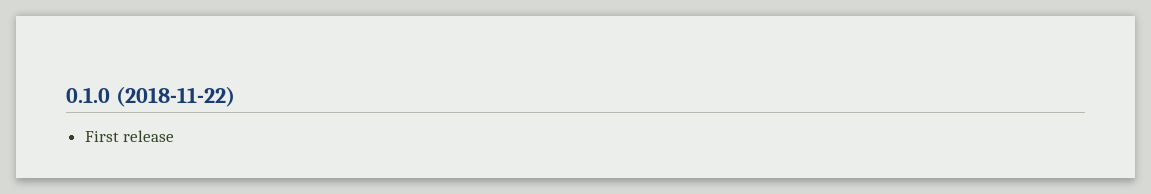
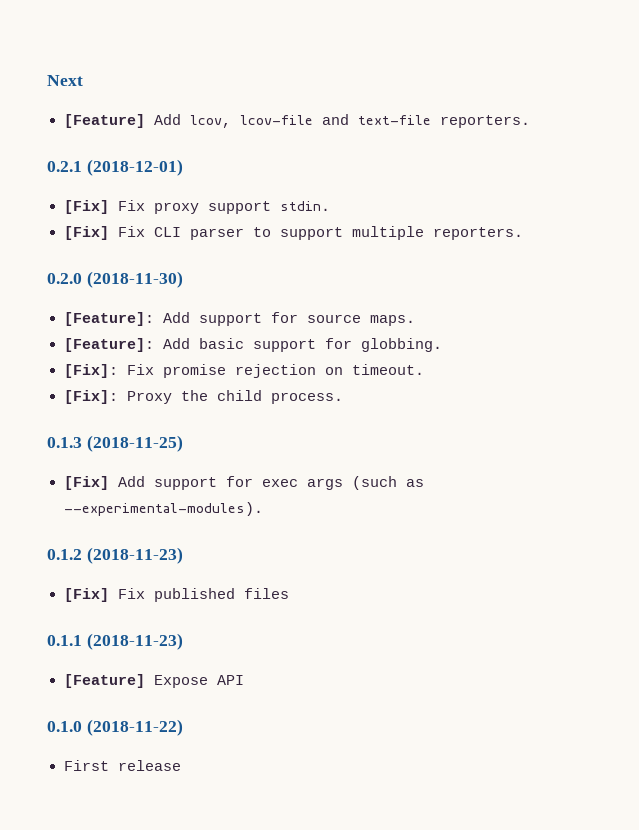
(66, 95) none -> [47,75,83,86] [63,114,530,128] [47,159,183,176] [63,200,330,214] [63,226,523,240] [47,271,183,288] [63,312,415,326] [63,338,442,352] [63,364,424,378] [63,390,343,404] [47,435,183,452] [63,476,424,490] [63,502,263,516] [47,547,183,564] [63,588,289,602] [47,633,183,650] [63,674,244,688] Next // [Feature] Add lcov, lcov-file and text-file reporters. // 0.2.1 (2018-12-01) // [Fix] Fix proxy support stdin. // [Fix] Fix CLI parser to support multiple reporters. // 0.2.0 (2018-11-30) // [Feature]: Add support for source maps. // [Feature]: Add basic support for globbing. // [Fix]: Fix promise rejection on timeout. // [Fix]: Proxy the child process. // 0.1.3 (2018-11-25) // [Fix] Add support for exec args (such as --experimental-modules). // 0.1.2 (2018-11-23) // [Fix] Fix published files // 0.1.1 (2018-11-23) // [Feature] Expose API //

